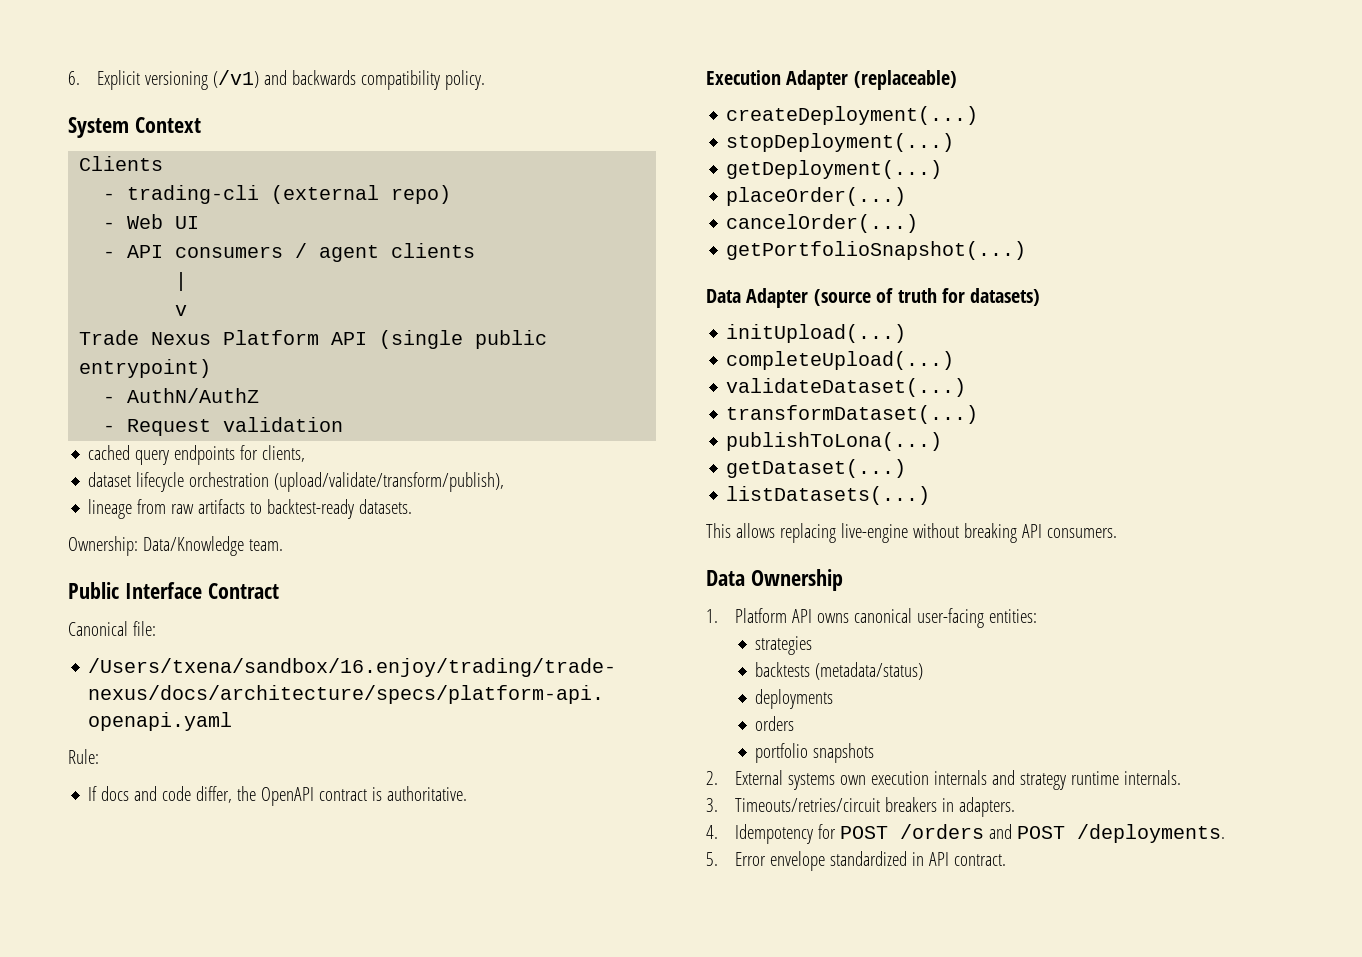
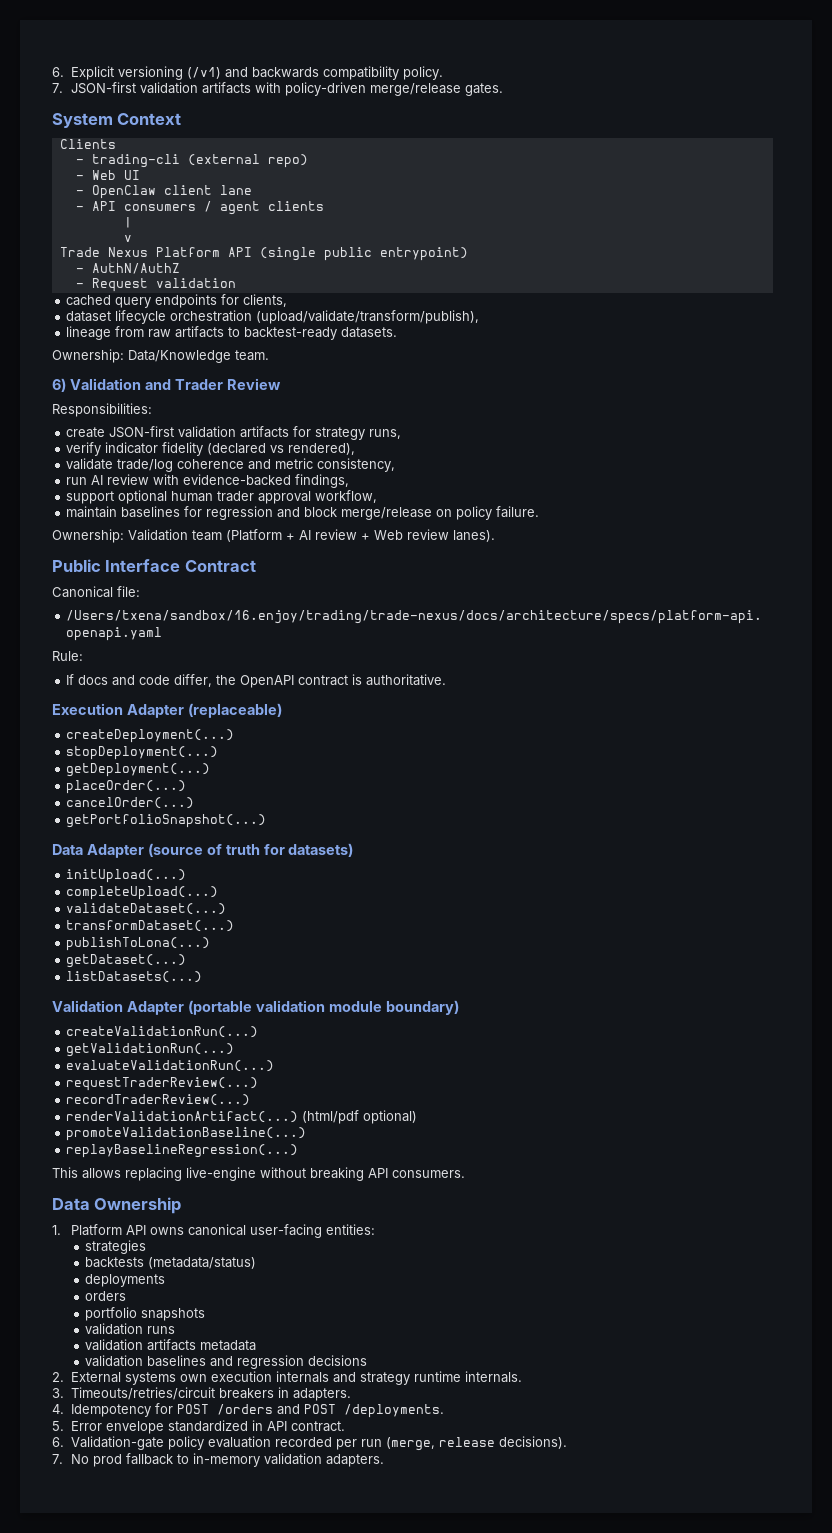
(485, 80) none -> [52,82,504,96] // 7. JSON-first validation artifacts with policy-driven merge/release gates.
(200, 222) none -> [75,185,252,199] // - OpenClaw client lane
(283, 545) none -> [52,378,281,392] [52,403,152,417] [66,426,402,440] [66,442,356,456] [66,458,396,472] [66,474,350,488] [66,490,378,504] [66,506,540,520] [52,529,495,543] // 6) Validation and Trader Review // Responsibilities: // create JSON-first validation artifacts for strategy runs, // verify indicator fidelity (declared vs rendered), // validate trade/log coherence and metric consistency, // run AI review with evidence-backed findings, // support optional human trader approval workflow, // maintain baselines for regression and block merge/release on policy failure. // Ownership: Validation team (Platform + AI review + Web review lanes).
(931, 495) none -> [52,1000,459,1015] [66,1026,259,1038] [66,1043,235,1057] [66,1060,275,1072] [66,1077,259,1091] [66,1094,251,1106] [66,1110,418,1124] [66,1127,307,1141] [66,1144,299,1158] // Validation Adapter (portable validation module boundary) // createValidationRun(...) // getValidationRun(...) // evaluateValidationRun(...) // requestTraderReview(...) // recordTraderReview(...) // renderValidationArtifact(...) (html/pdf optional) // promoteValidationBaseline(...) // replayBaselineRegression(...)
(875, 753) none -> [85,1323,176,1335] [85,1339,257,1351] [85,1355,368,1369] // validation runs // validation artifacts metadata // validation baselines and regression decisions
(1006, 860) none -> [52,1436,568,1451] [52,1453,385,1467] // 6. Validation-gate policy evaluation recorded per run (merge, release decisions). // 7. No prod fallback to in-memory validation adapters.

